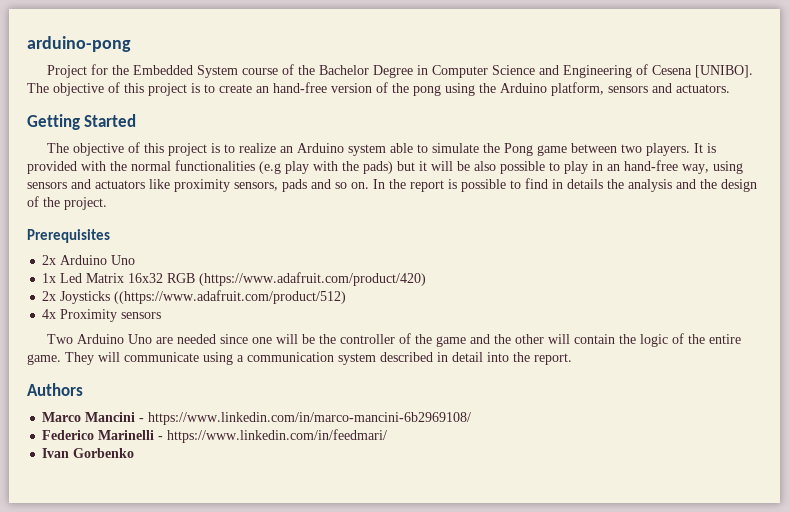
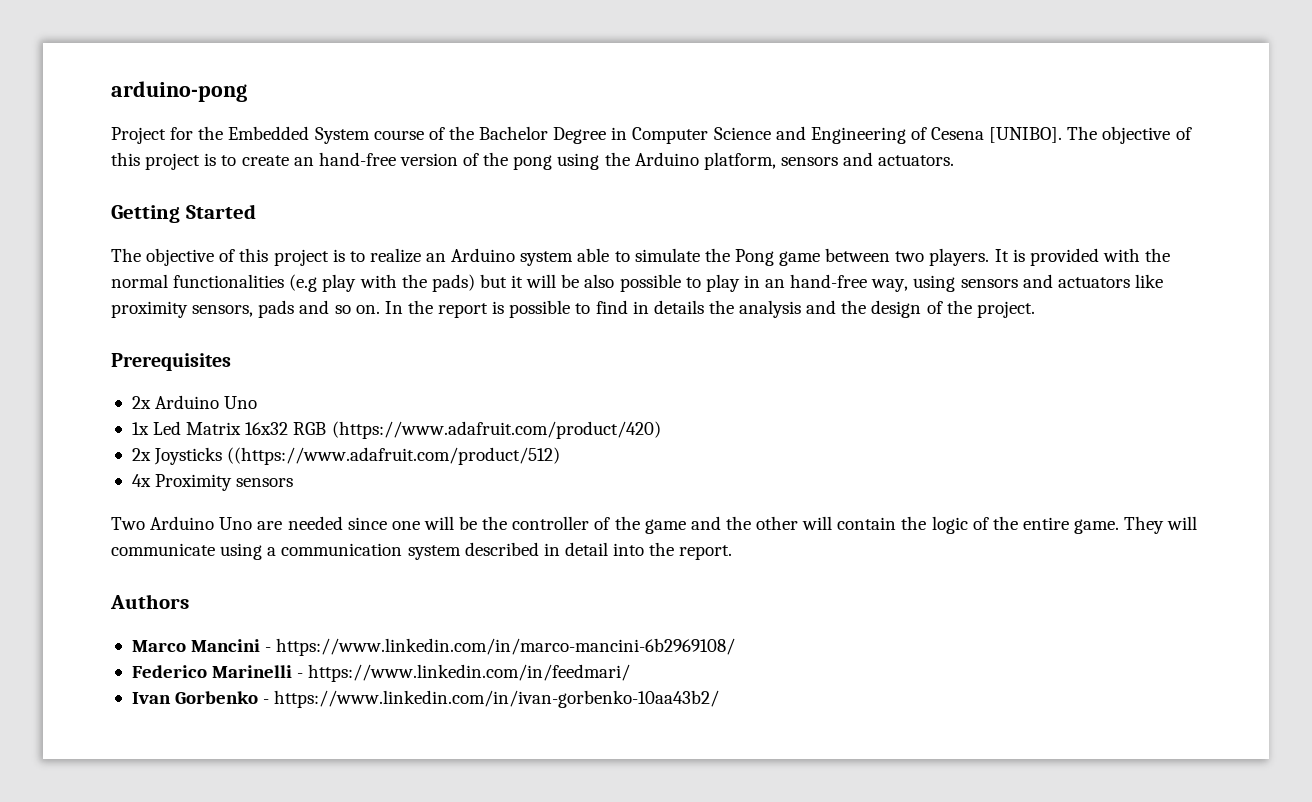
(135, 453) none -> [263,690,720,708] - https://www.linkedin.com/in/ivan-gorbenko-10aa43b2/

